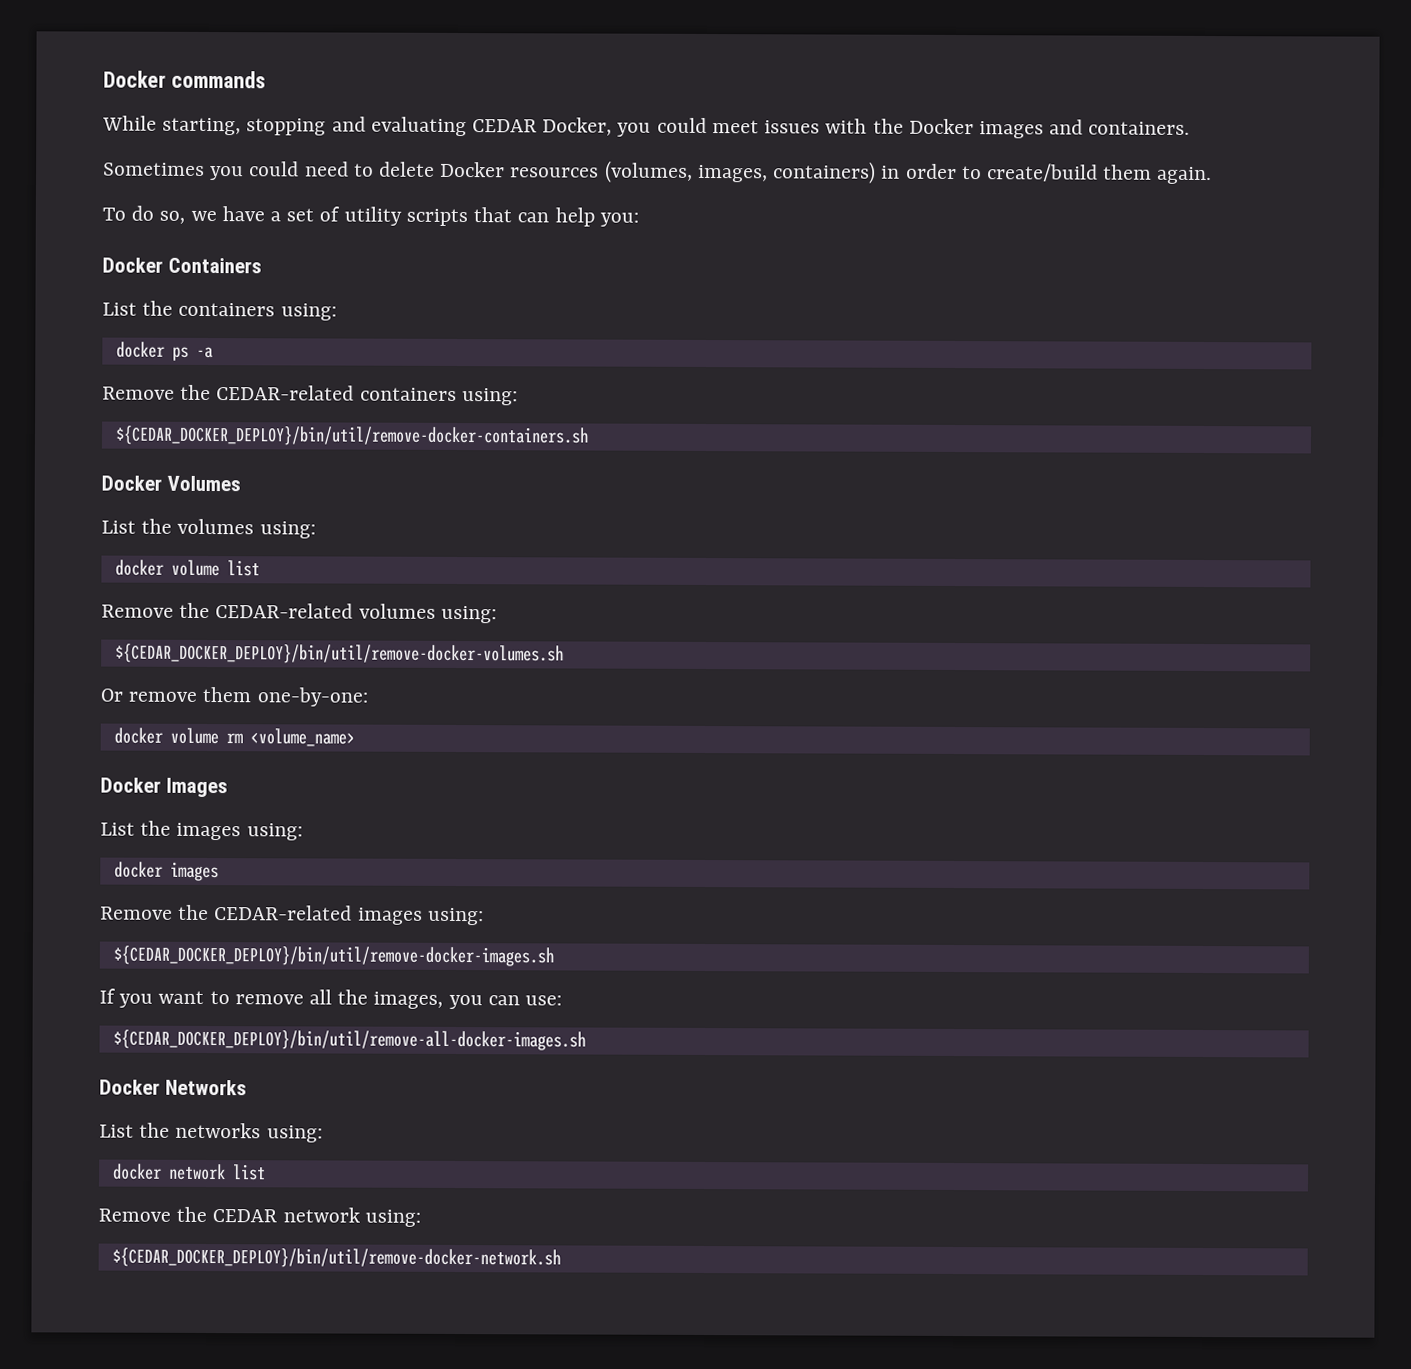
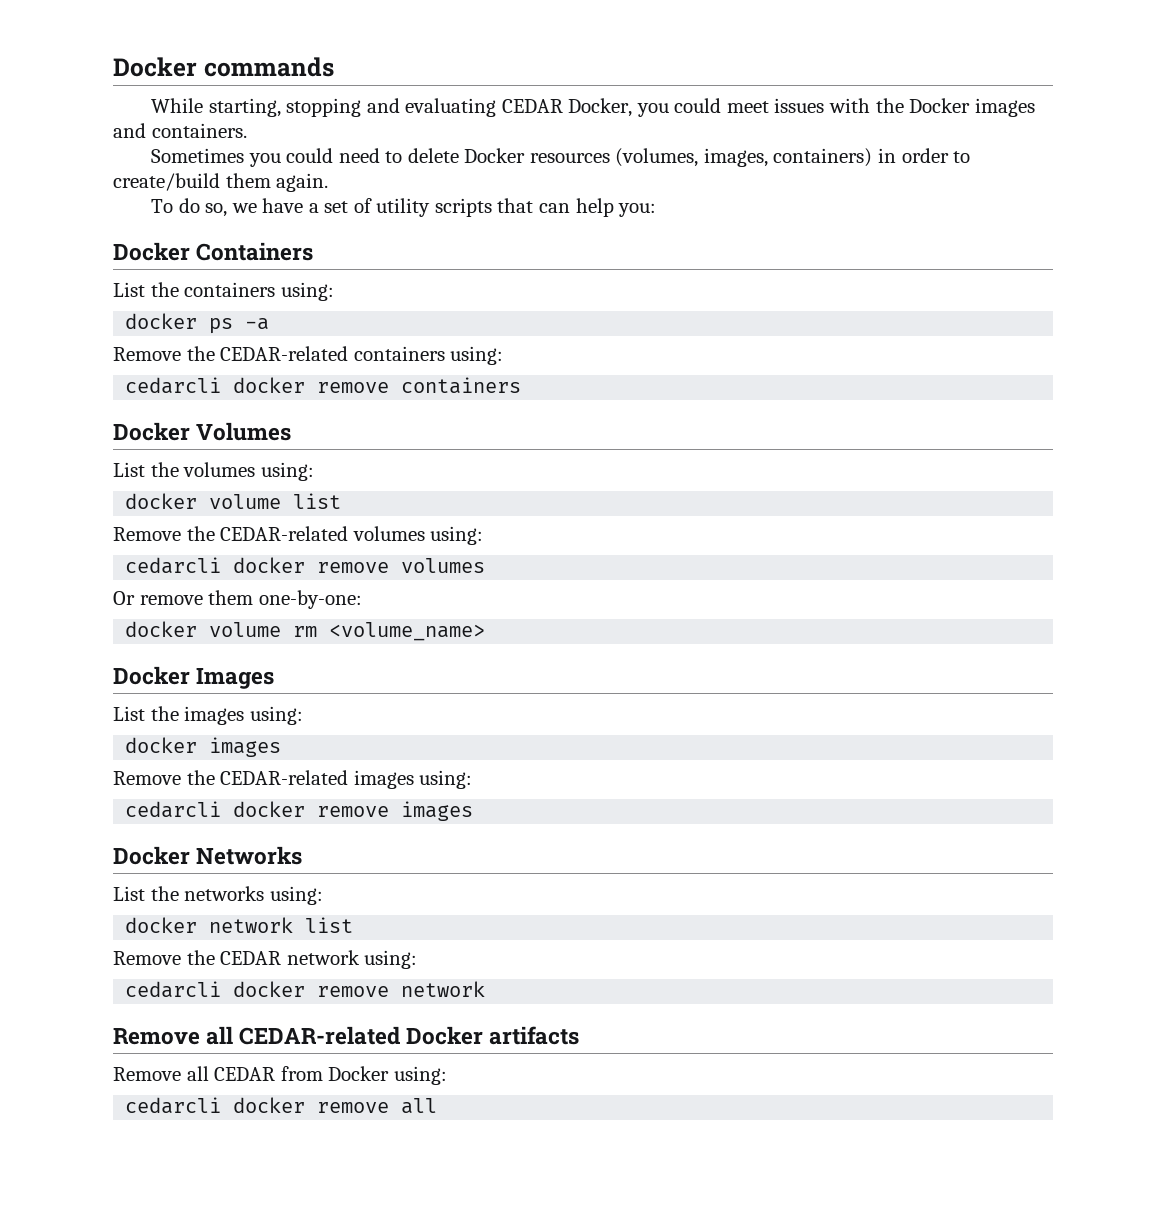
[114,425,589,447] ${CEDAR_DOCKER_DEPLOY}/bin/util/remove-docker-containers.sh -> [125,377,522,394] cedarcli docker remove containers
[114,643,564,665] ${CEDAR_DOCKER_DEPLOY}/bin/util/remove-docker-volumes.sh -> [125,557,486,574] cedarcli docker remove volumes
[112,945,554,967] [99,988,563,1010] [112,1029,586,1051] ${CEDAR_DOCKER_DEPLOY}/bin/util/remove-docker-images.sh // If you want to remove all the images, you can use: // ${CEDAR_DOCKER_DEPLOY}/bin/util/remove-all-docker-images.sh -> [125,801,474,821] cedarcli docker remove images
[111,1247,561,1269] ${CEDAR_DOCKER_DEPLOY}/bin/util/remove-docker-network.sh -> [125,981,486,998] [113,1026,580,1045] [113,1066,447,1085] [125,1097,438,1114] cedarcli docker remove network // Remove all CEDAR-related Docker artifacts // Remove all CEDAR from Docker using: // cedarcli docker remove all

